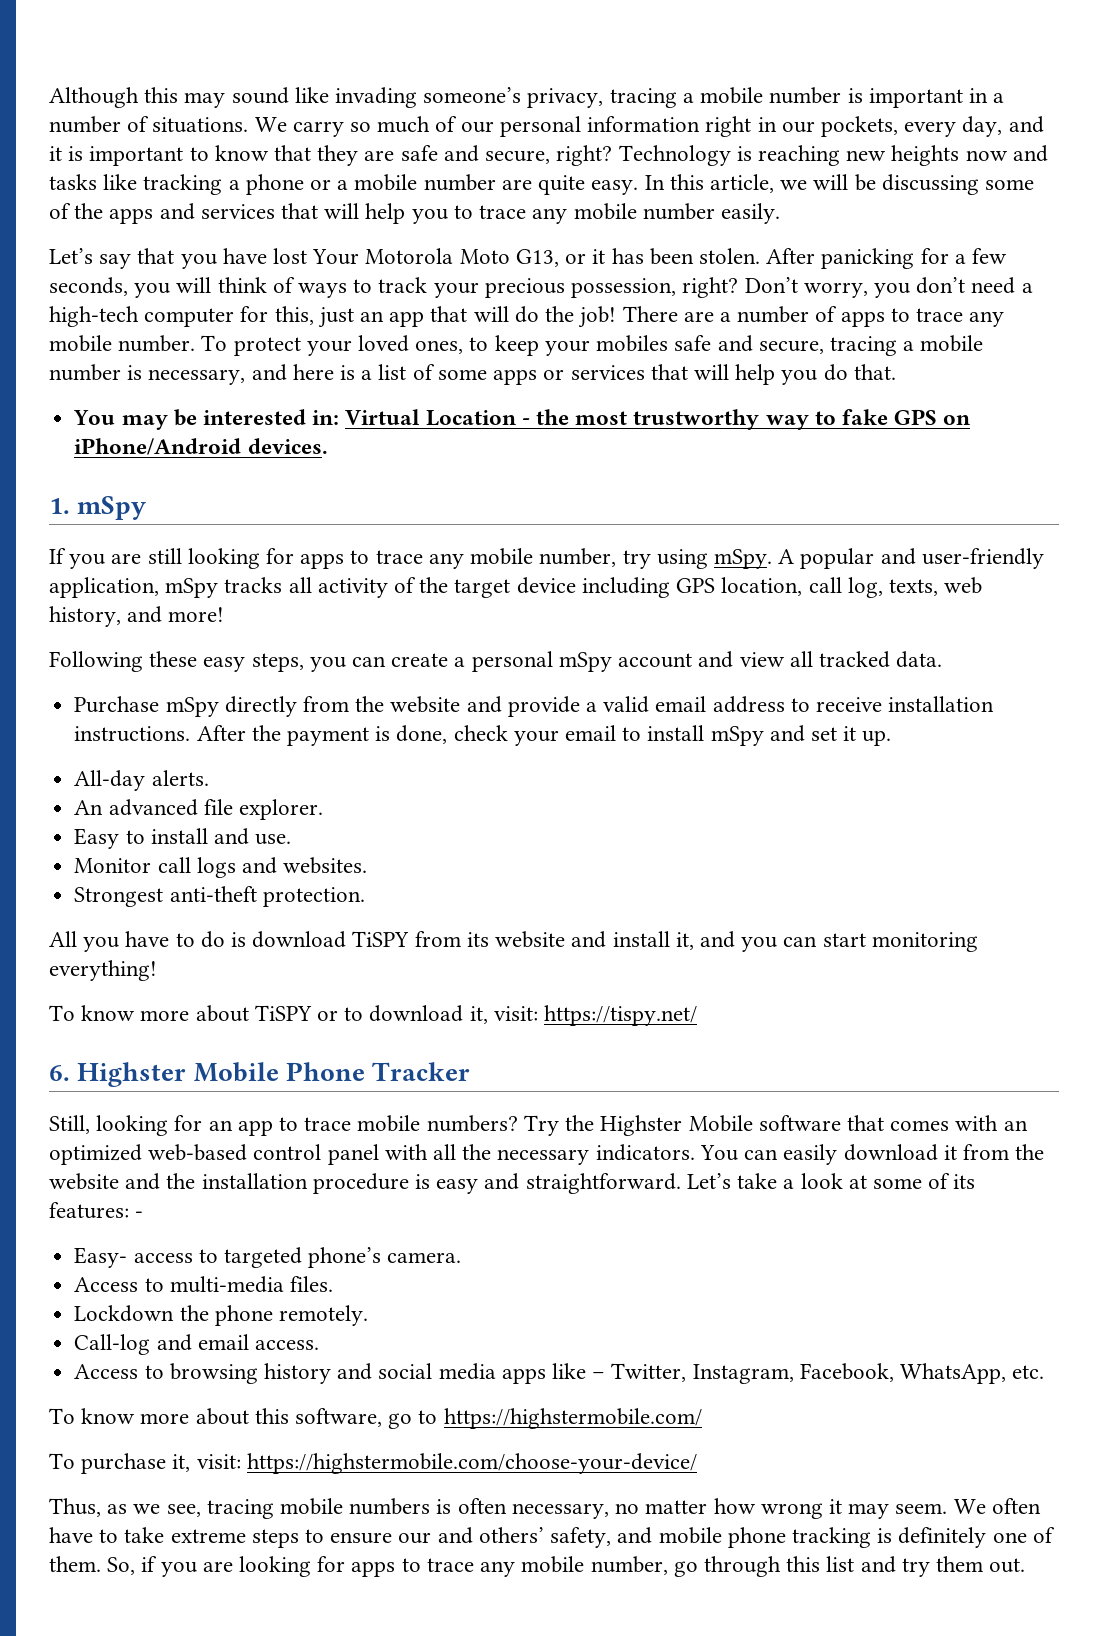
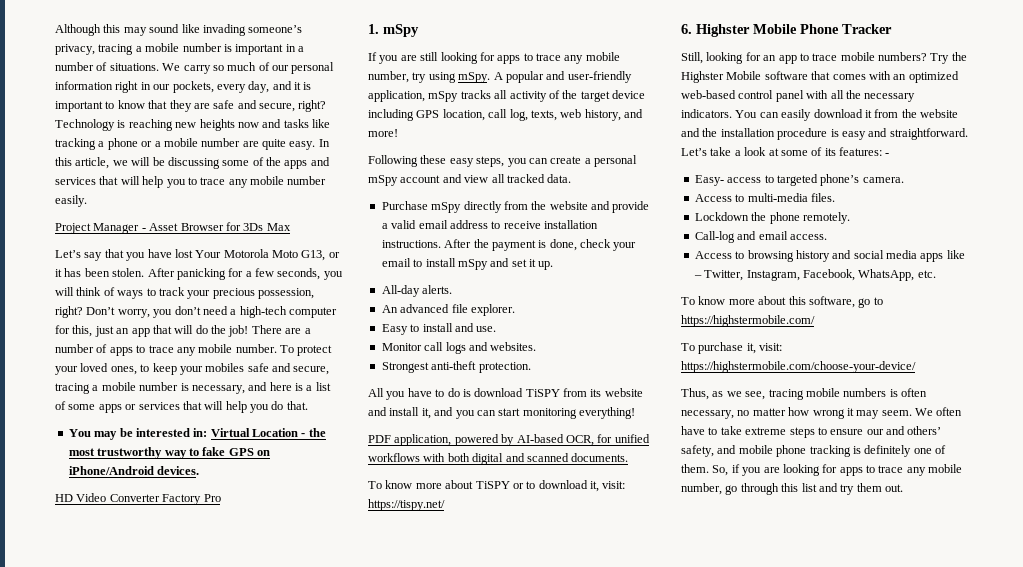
(780, 213) none -> [55,222,291,234] // Project Manager - Asset Browser for 3Ds Max
(328, 446) none -> [55,493,221,505] // HD Video Converter Factory Pro
(157, 970) none -> [368,434,650,446] [368,453,629,465] // PDF application, powered by AI-based OCR, for unified workflows with both digital and scanned documents.

